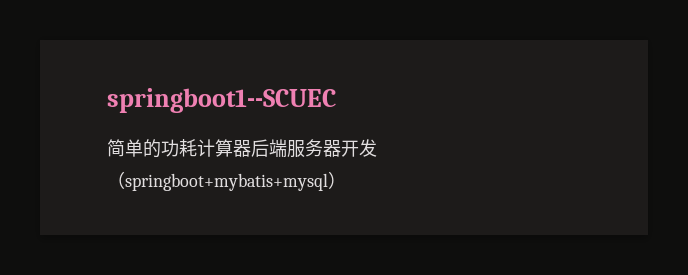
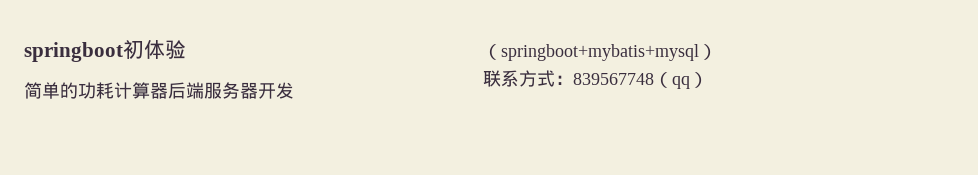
[107,88,336,113] springboot1--SCUEC -> [24,40,186,62] springboot初体验
(346, 180) none -> [483,70,708,89] // 联系方式：839567748（qq）

